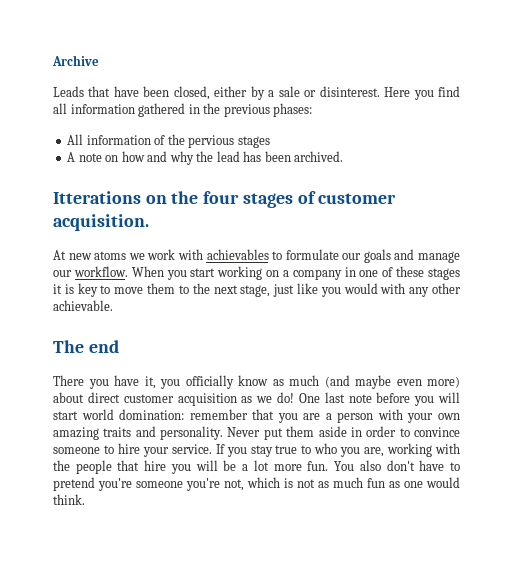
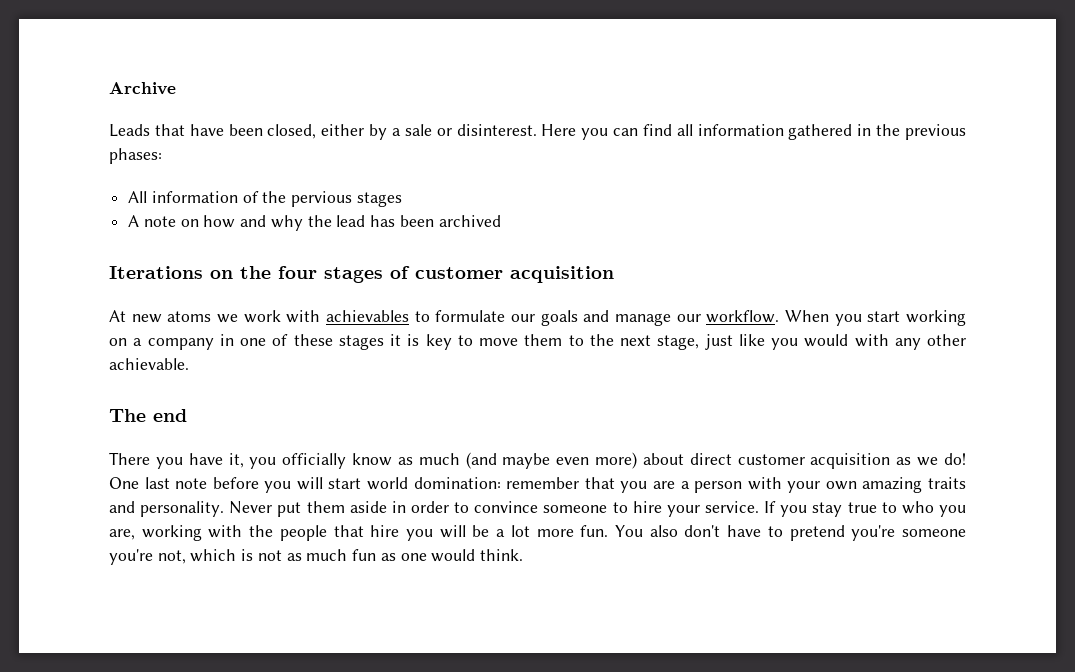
(434, 95) none -> [613,128,639,136] can
[294,151,344,162] [53,191,141,204] archived. // Itterations -> [438,215,501,227] [109,266,203,279] archived // Iterations
[53,214,149,231] acquisition. -> [510,266,614,283] acquisition

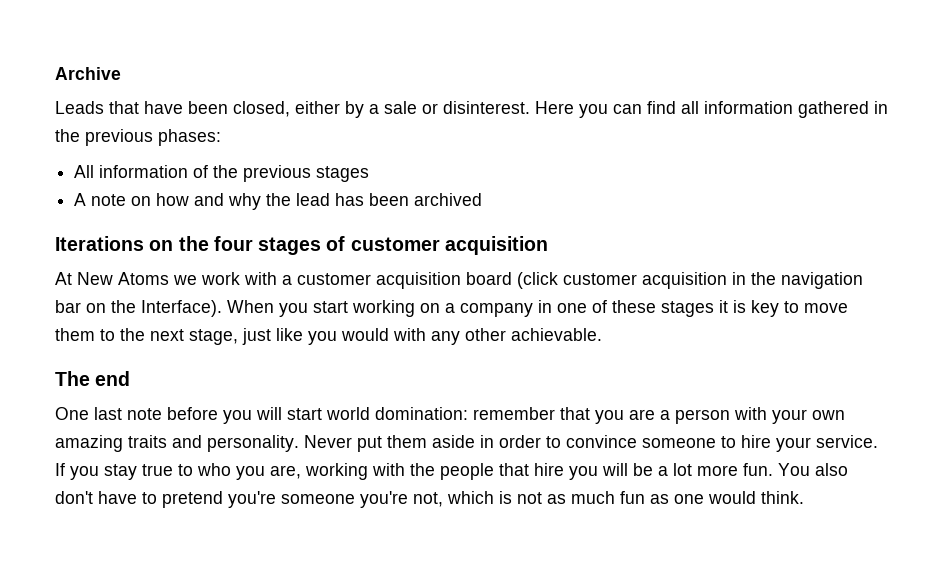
[291,191,353,207] pervious -> [243,165,312,182] previous
[131,311,212,323] new atoms -> [77,272,169,285] New Atoms
[326,310,780,326] achievables to formulate our goals and manage our workflow. -> [282,272,863,289] [55,300,222,317] a customer acquisition board (click customer acquisition in the navigation bar on the Interface).
[109,452,967,469] There you have it, you officially know as much (and maybe even more) about direct customer acquisition as we do! -> (131, 378) none

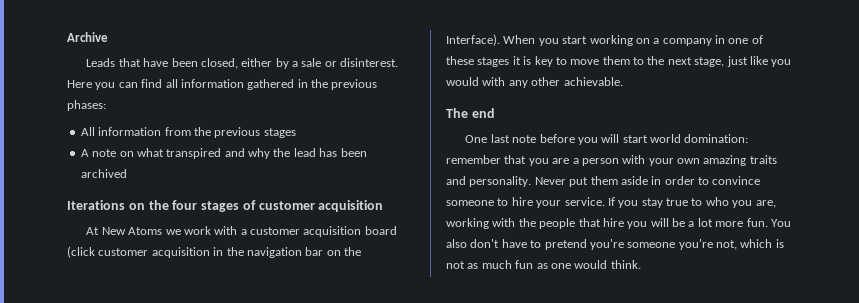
[193,165,209,178] of -> [164,127,191,136] from
[156,193,190,206] how -> [136,148,222,159] what transpired

